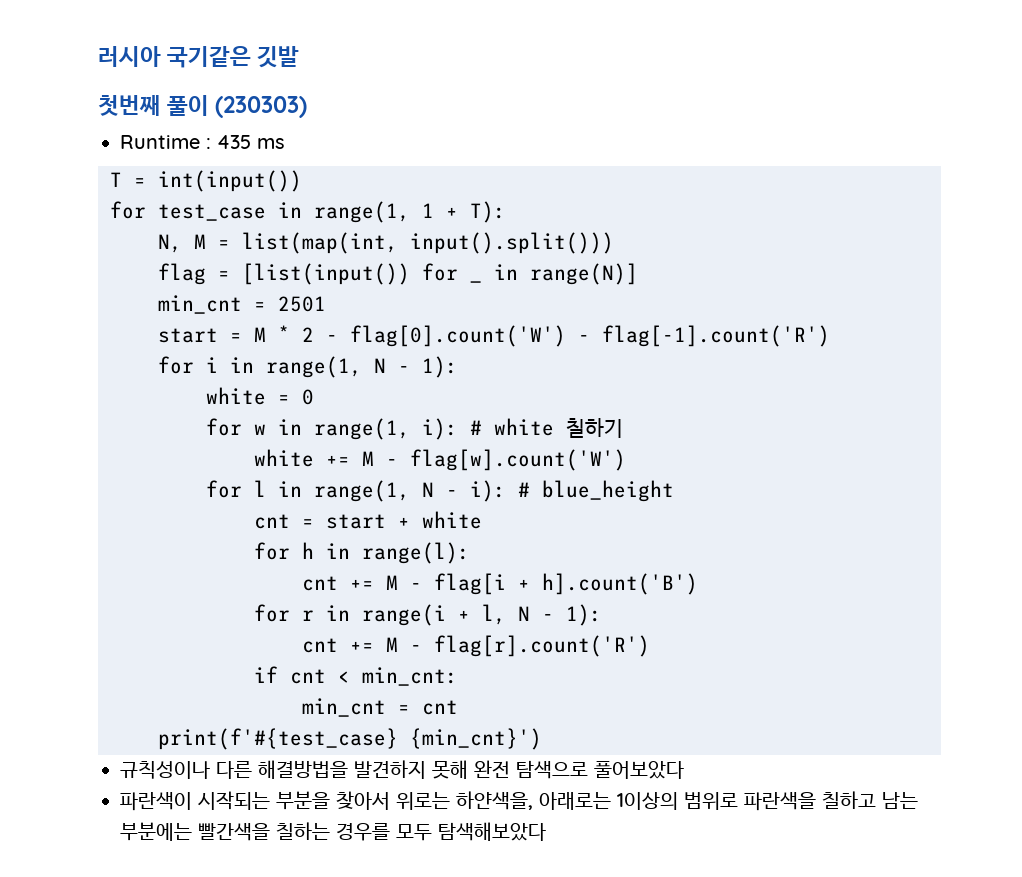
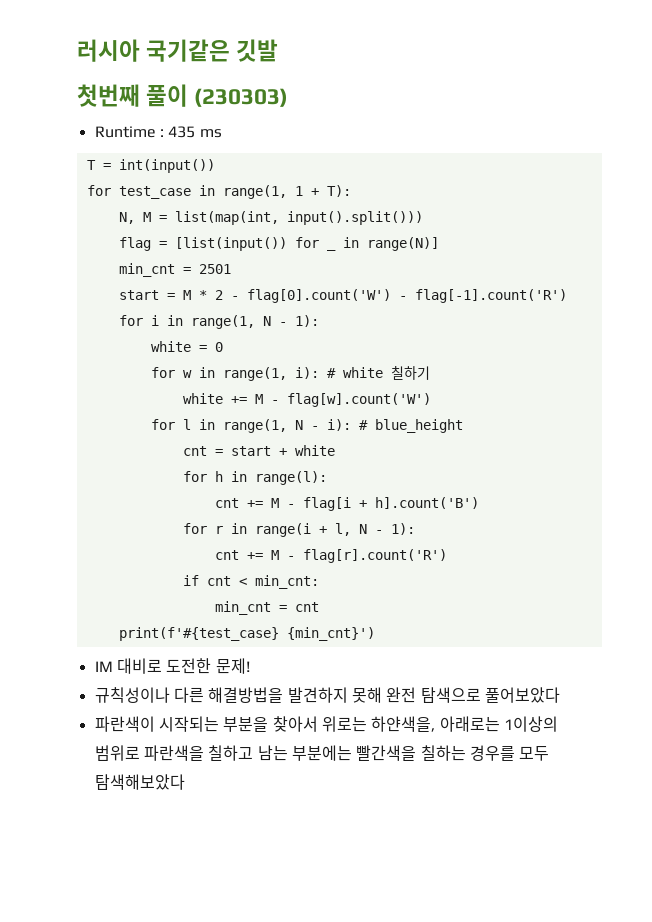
(542, 739) none -> [94,658,250,674] // IM 대비로 도전한 문제!

